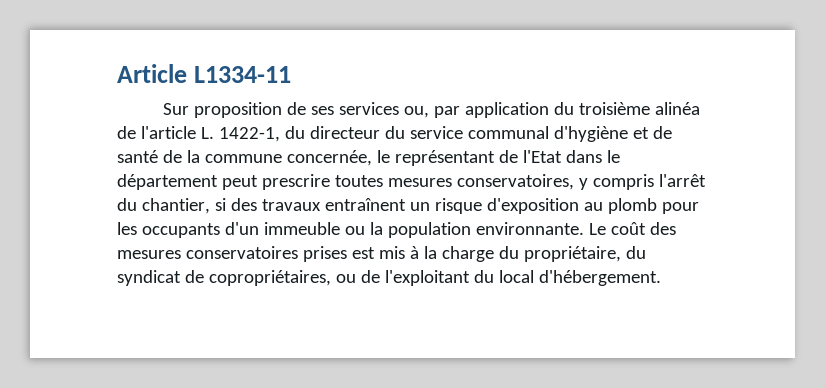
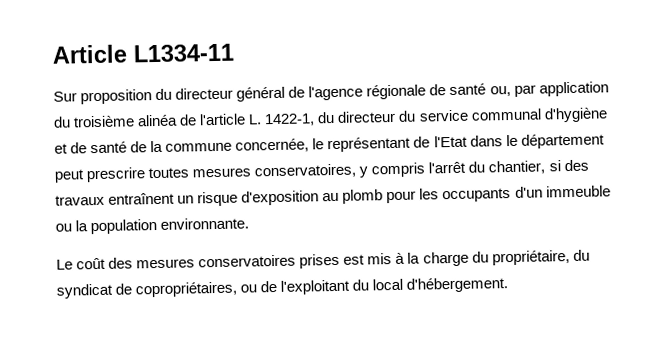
[286,102,399,115] de ses services -> [155,83,487,102] du directeur général de l'agence régionale de santé
(584, 228) none -> (250, 223) //

